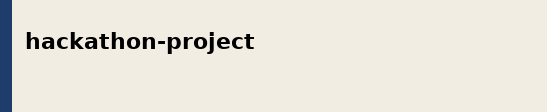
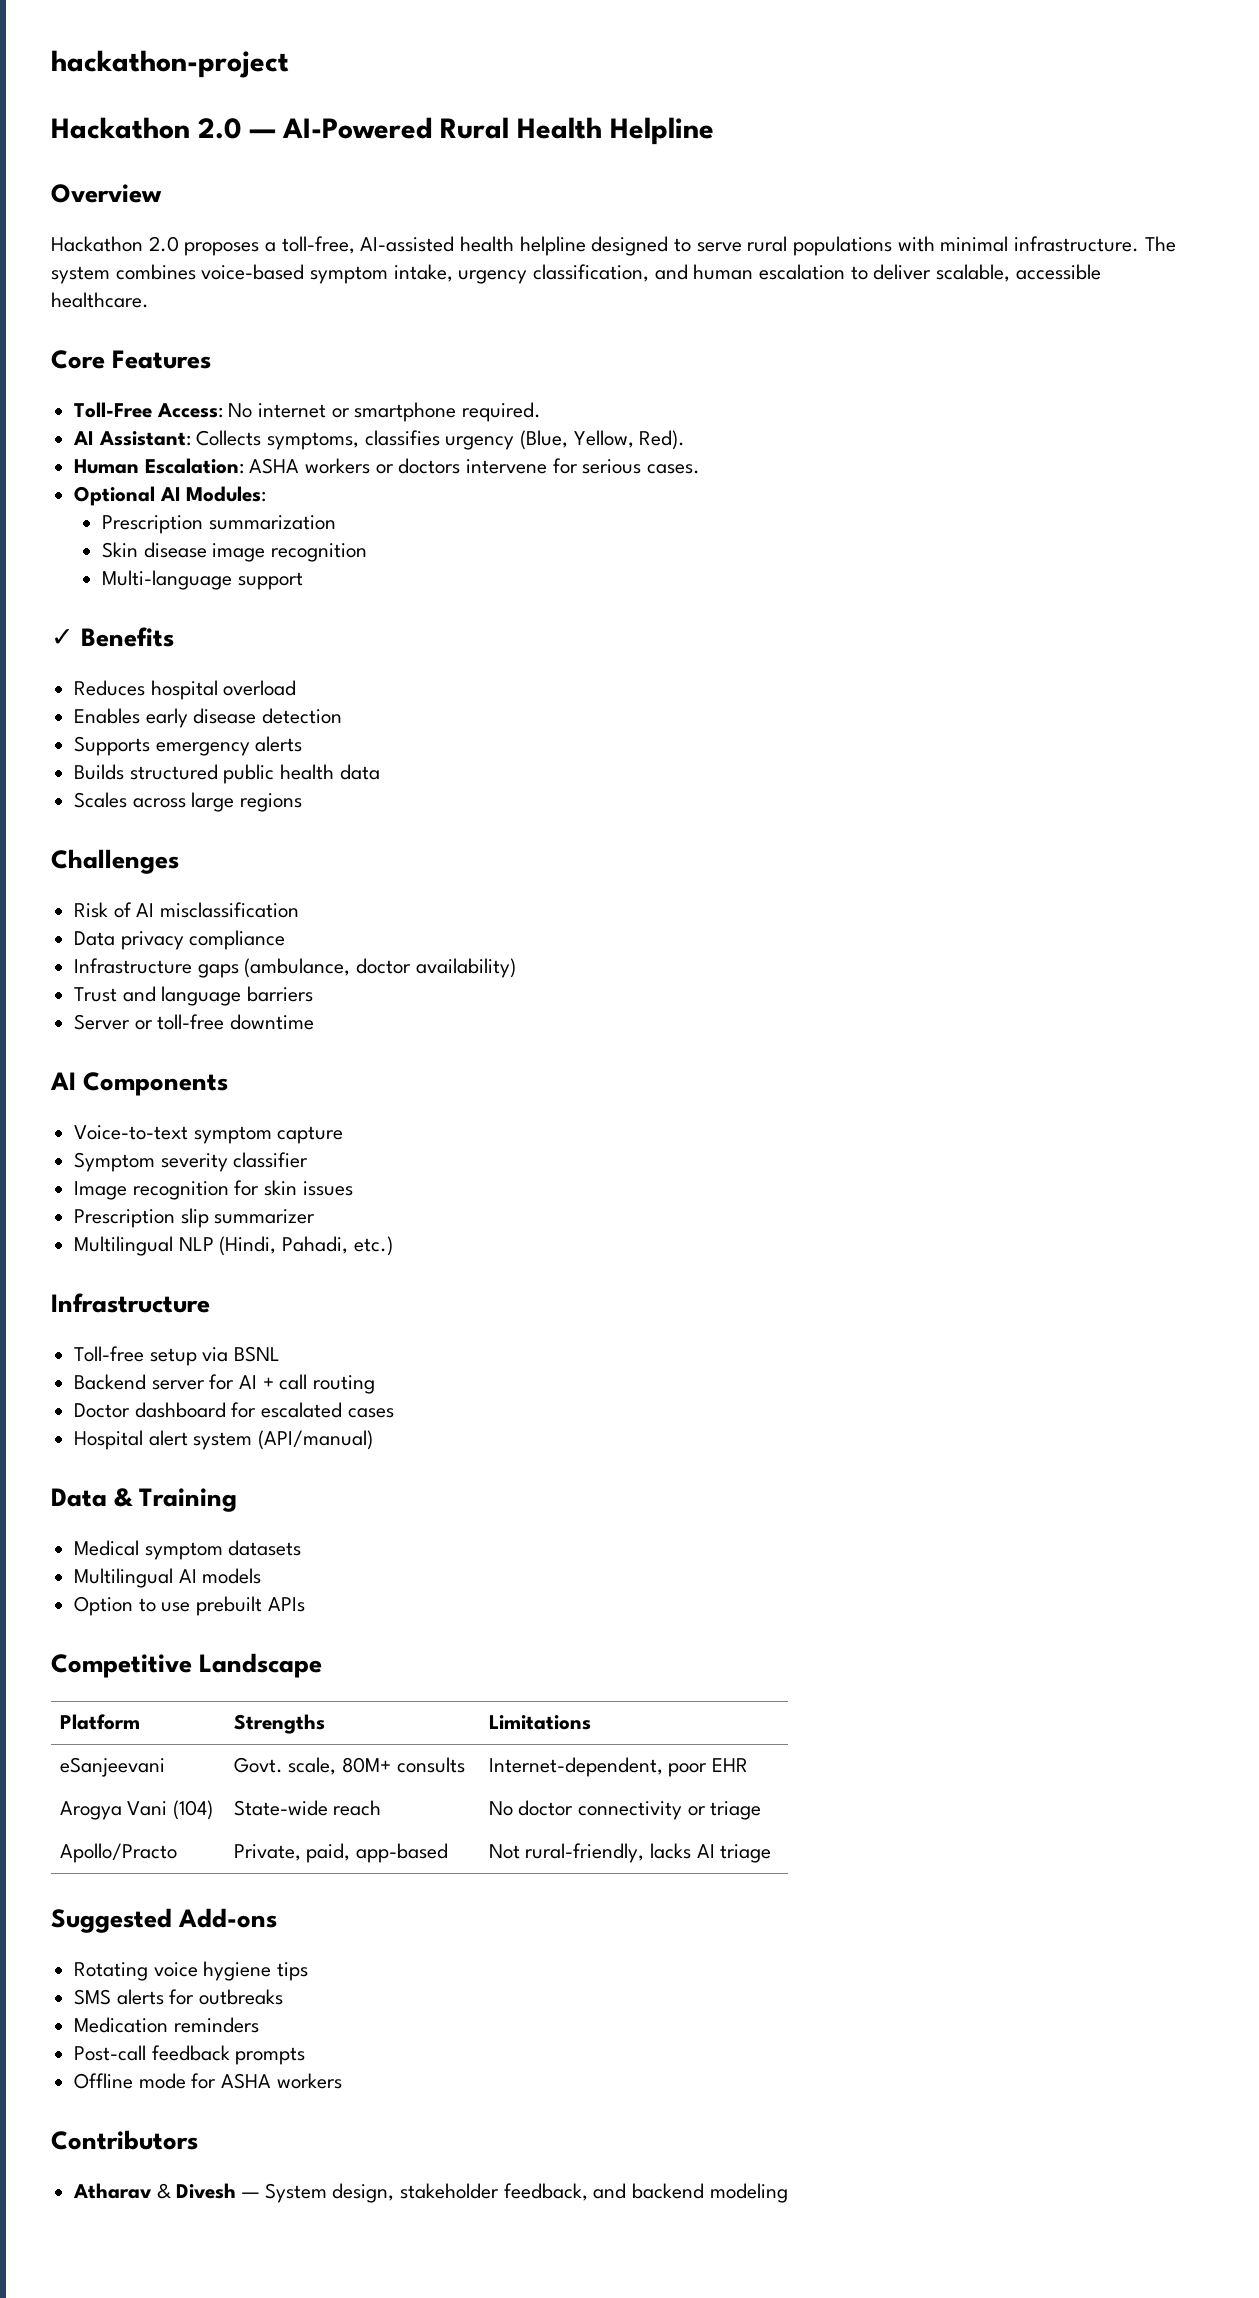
(255, 43) none -> [51,117,714,145] [51,184,162,203] [51,236,1176,256] [51,264,1101,284] [51,292,149,308] [51,350,212,369] [74,402,542,422] [73,430,686,450] [74,458,701,474] [74,486,267,506] [102,515,336,534] [102,542,368,562] [102,570,303,590] [51,627,175,647] [74,680,297,700] [74,708,343,728] [74,736,303,756] [74,764,380,784] [74,792,303,812] [51,849,179,874] [74,902,300,918] [74,930,286,950] [74,958,516,978] [74,986,314,1006] [74,1014,315,1030] [50,1072,229,1096] [74,1125,344,1144] [74,1152,309,1172] [74,1180,353,1200] [74,1208,316,1228] [74,1236,393,1256] [51,1293,210,1313] [74,1346,281,1366] [74,1374,376,1394] [74,1402,394,1418] [74,1430,374,1450] [51,1488,238,1512] [74,1540,302,1560] [74,1568,262,1588] [74,1596,305,1616] [51,1653,323,1678] [59,1714,140,1730] [233,1714,325,1734] [488,1715,591,1730] [59,1757,165,1777] [233,1757,465,1775] [488,1757,748,1777] [59,1800,213,1820] [233,1800,382,1816] [488,1800,762,1820] [59,1843,177,1863] [233,1843,448,1863] [488,1843,772,1863] [51,1908,278,1933] [74,1961,309,1981] [74,1989,284,2005] [74,2017,259,2033] [74,2045,306,2065] [74,2073,342,2089] [51,2130,198,2150] [73,2183,788,2203] // Hackathon 2.0 — AI-Powered Rural Health Helpline // Overview // Hackathon 2.0 proposes a toll-free, AI-assisted health helpline designed to serve rural populations with minimal infrastructure. The system combines voice-based symptom intake, urgency classification, and human escalation to deliver scalable, accessible healthcare. // Core Features // Toll-Free Access: No internet or smartphone required. // AI Assistant: Collects symptoms, classifies urgency (Blue, Yellow, Red). // Human Escalation: ASHA workers or doctors intervene for serious cases. // Optional AI Modules: // Prescription summarization // Skin disease image recognition // Multi-language support // ✓ Benefits // Reduces hospital overload // Enables early disease detection // Supports emergency alerts // Builds structured public health data // Scales across large regions // Challenges // Risk of AI misclassification // Data privacy compliance // Infrastructure gaps (ambulance, doctor availability) // Trust and language barriers // Server or toll-free downtime // AI Components // Voice-to-text symptom capture // Symptom severity classifier // Image recognition for skin issues // Prescription slip summarizer // Multilingual NLP (Hindi, Pahadi, etc.) // Infrastructure // Toll-free setup via BSNL // Backend server for AI + call routing // Doctor dashboard for escalated cases // Hospital alert system (API/manual) // Data & Training // Medical symptom datasets // Multilingual AI models // Option to use prebuilt APIs // Competitive Landscape // Platform | Strengths | Limitations // eSanjeevani | Govt. scale, 80M+ consults | Internet-dependent, poor EHR // Arogya Vani (104) | State-wide reach | No doctor connectivity or triage // Apollo/Practo | Private, paid, app-based | Not rural-friendly, lacks AI triage // Suggested Add-ons // Rotating voice hygiene tips // SMS alerts for outbreaks // Medication reminders // Post-call feedback prompts // Offline mode for ASHA workers // Contributors // Atharav & Divesh — System design, stakeholder feedback, and backend modeling

